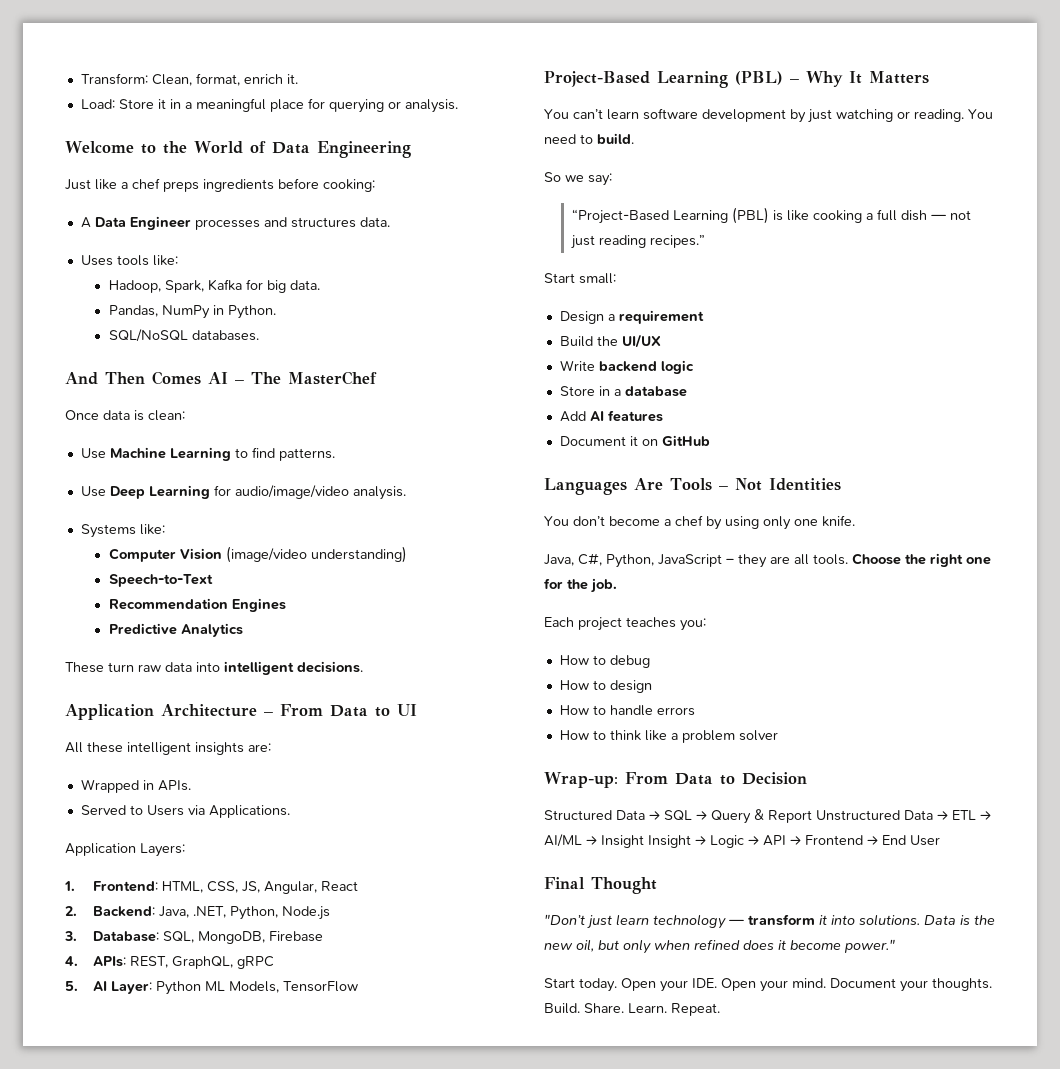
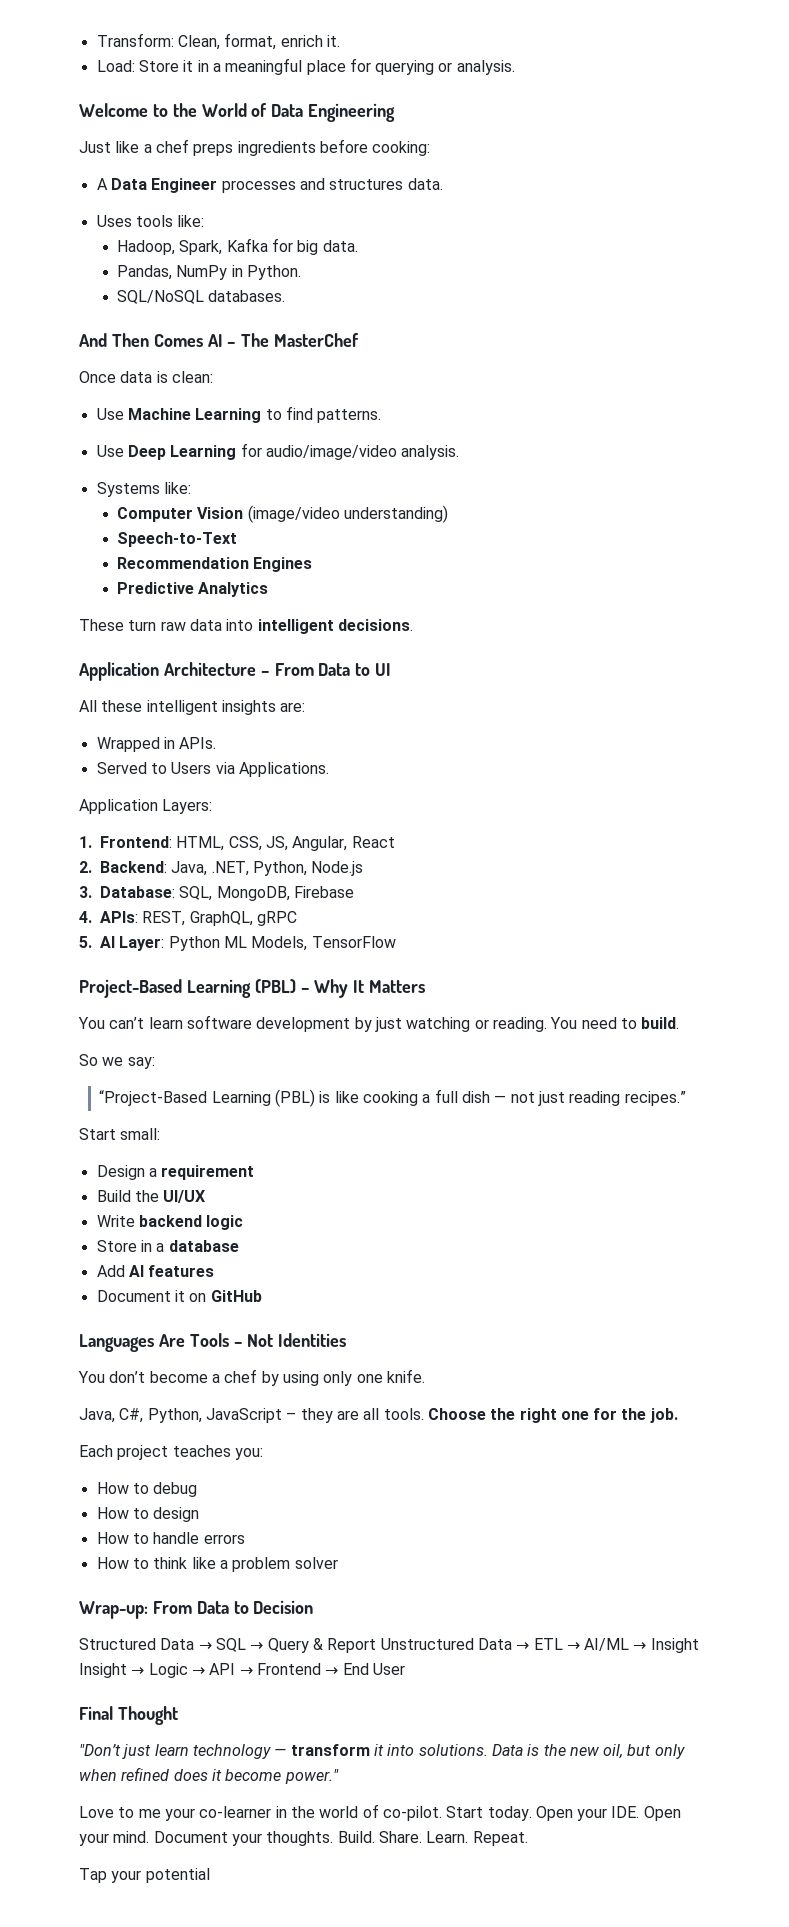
(895, 946) none -> [79,1804,442,1821] Love to me your co-learner in the world of co-pilot.
(720, 1009) none -> [79,1868,210,1883] // Tap your potential

